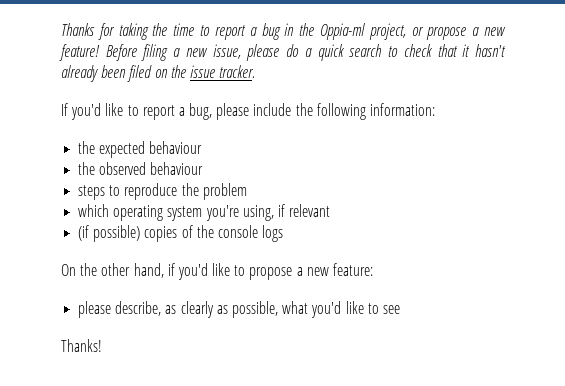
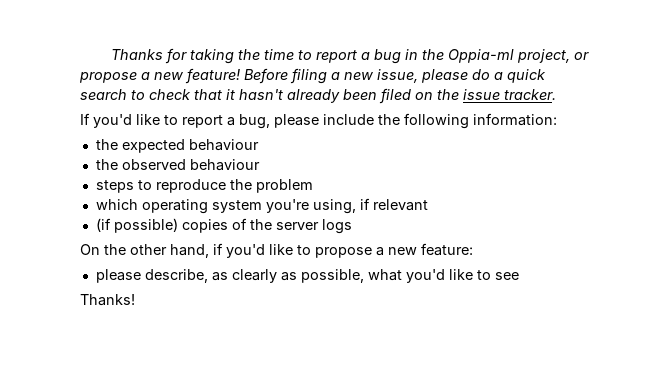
[217,225,258,238] console -> [275,222,319,230] server

